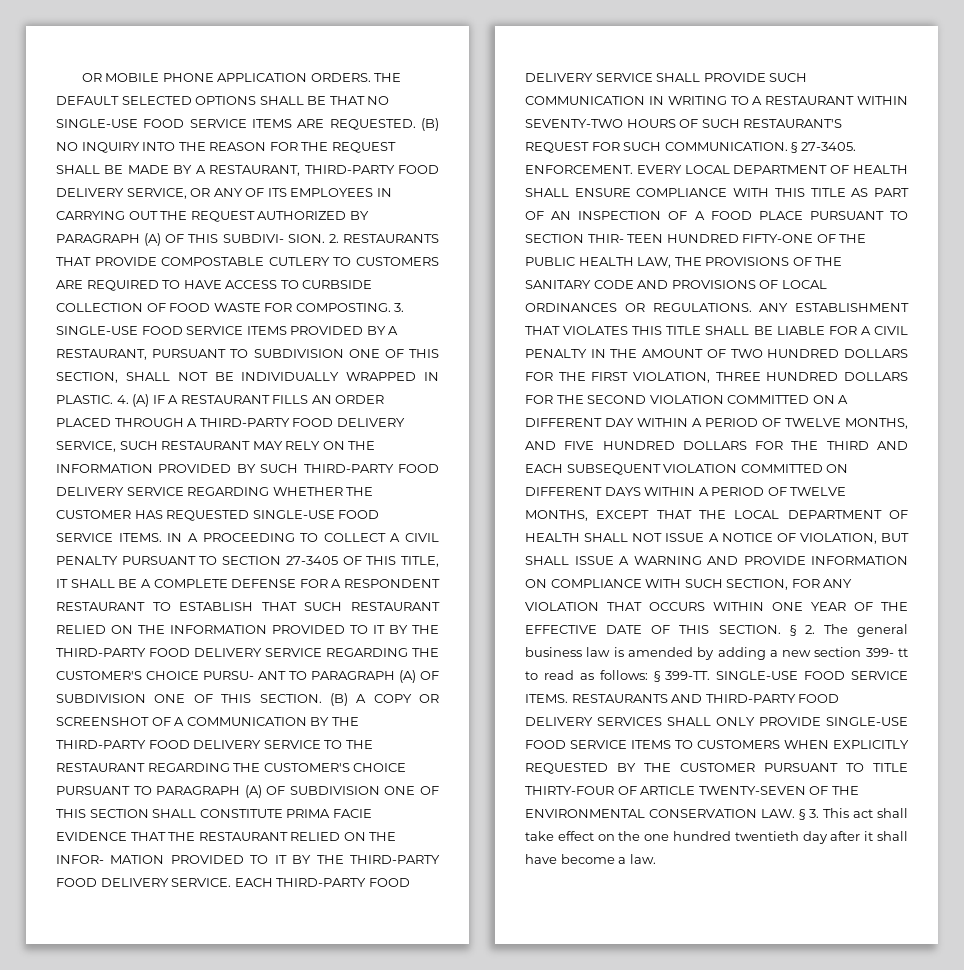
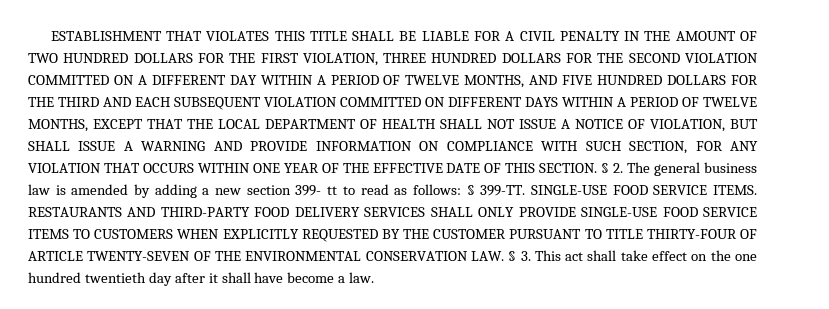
[81,73,402,82] [56,96,390,105] [56,118,439,131] [56,142,396,153] [56,165,439,176] [56,188,392,199] [56,211,369,222] [56,233,439,246] [56,257,439,266] [56,280,373,291] [56,303,405,312] [56,326,399,335] [56,349,440,360] [56,372,439,383] [56,394,385,407] [56,418,405,427] [56,441,376,452] [56,464,439,473] [56,487,374,496] [56,510,380,521] [56,533,439,542] [56,556,440,567] [56,579,440,588] [56,602,440,611] [56,625,439,634] [56,648,439,657] [56,670,439,683] [56,693,439,706] [56,717,359,726] [56,740,373,749] [56,763,407,772] [56,785,439,798] [56,809,372,818] [56,832,397,841] [56,855,440,864] [56,878,410,887] [525,73,808,82] [525,96,908,105] [525,119,843,128] [525,142,856,153] [525,165,908,174] [525,188,909,197] [525,211,908,220] [525,234,867,243] [525,257,843,268] [525,280,827,289] [525,303,789,312] OR MOBILE PHONE APPLICATION ORDERS. THE DEFAULT SELECTED OPTIONS SHALL BE THAT NO SINGLE-USE FOOD SERVICE ITEMS ARE REQUESTED. (B) NO INQUIRY INTO THE REASON FOR THE REQUEST SHALL BE MADE BY A RESTAURANT, THIRD-PARTY FOOD DELIVERY SERVICE, OR ANY OF ITS EMPLOYEES IN CARRYING OUT THE REQUEST AUTHORIZED BY PARAGRAPH (A) OF THIS SUBDIVI- SION. 2. RESTAURANTS THAT PROVIDE COMPOSTABLE CUTLERY TO CUSTOMERS ARE REQUIRED TO HAVE ACCESS TO CURBSIDE COLLECTION OF FOOD WASTE FOR COMPOSTING. 3. SINGLE-USE FOOD SERVICE ITEMS PROVIDED BY A RESTAURANT, PURSUANT TO SUBDIVISION ONE OF THIS SECTION, SHALL NOT BE INDIVIDUALLY WRAPPED IN PLASTIC. 4. (A) IF A RESTAURANT FILLS AN ORDER PLACED THROUGH A THIRD-PARTY FOOD DELIVERY SERVICE, SUCH RESTAURANT MAY RELY ON THE INFORMATION PROVIDED BY SUCH THIRD-PARTY FOOD DELIVERY SERVICE REGARDING WHETHER THE CUSTOMER HAS REQUESTED SINGLE-USE FOOD SERVICE ITEMS. IN A PROCEEDING TO COLLECT A CIVIL PENALTY PURSUANT TO SECTION 27-3405 OF THIS TITLE, IT SHALL BE A COMPLETE DEFENSE FOR A RESPONDENT RESTAURANT TO ESTABLISH THAT SUCH RESTAURANT RELIED ON THE INFORMATION PROVIDED TO IT BY THE THIRD-PARTY FOOD DELIVERY SERVICE REGARDING THE CUSTOMER'S CHOICE PURSU- ANT TO PARAGRAPH (A) OF SUBDIVISION ONE OF THIS SECTION. (B) A COPY OR SCREENSHOT OF A COMMUNICATION BY THE THIRD-PARTY FOOD DELIVERY SERVICE TO THE RESTAURANT REGARDING THE CUSTOMER'S CHOICE PURSUANT TO PARAGRAPH (A) OF SUBDIVISION ONE OF THIS SECTION SHALL CONSTITUTE PRIMA FACIE EVIDENCE THAT THE RESTAURANT RELIED ON THE INFOR- MATION PROVIDED TO IT BY THE THIRD-PARTY FOOD DELIVERY SERVICE. EACH THIRD-PARTY FOOD DELIVERY SERVICE SHALL PROVIDE SUCH COMMUNICATION IN WRITING TO A RESTAURANT WITHIN SEVENTY-TWO HOURS OF SUCH RESTAURANT'S REQUEST FOR SUCH COMMUNICATION. § 27-3405. ENFORCEMENT. EVERY LOCAL DEPARTMENT OF HEALTH SHALL ENSURE COMPLIANCE WITH THIS TITLE AS PART OF AN INSPECTION OF A FOOD PLACE PURSUANT TO SECTION THIR- TEEN HUNDRED FIFTY-ONE OF THE PUBLIC HEALTH LAW, THE PROVISIONS OF THE SANITARY CODE AND PROVISIONS OF LOCAL ORDINANCES OR REGULATIONS. ANY -> (50, 36) none

